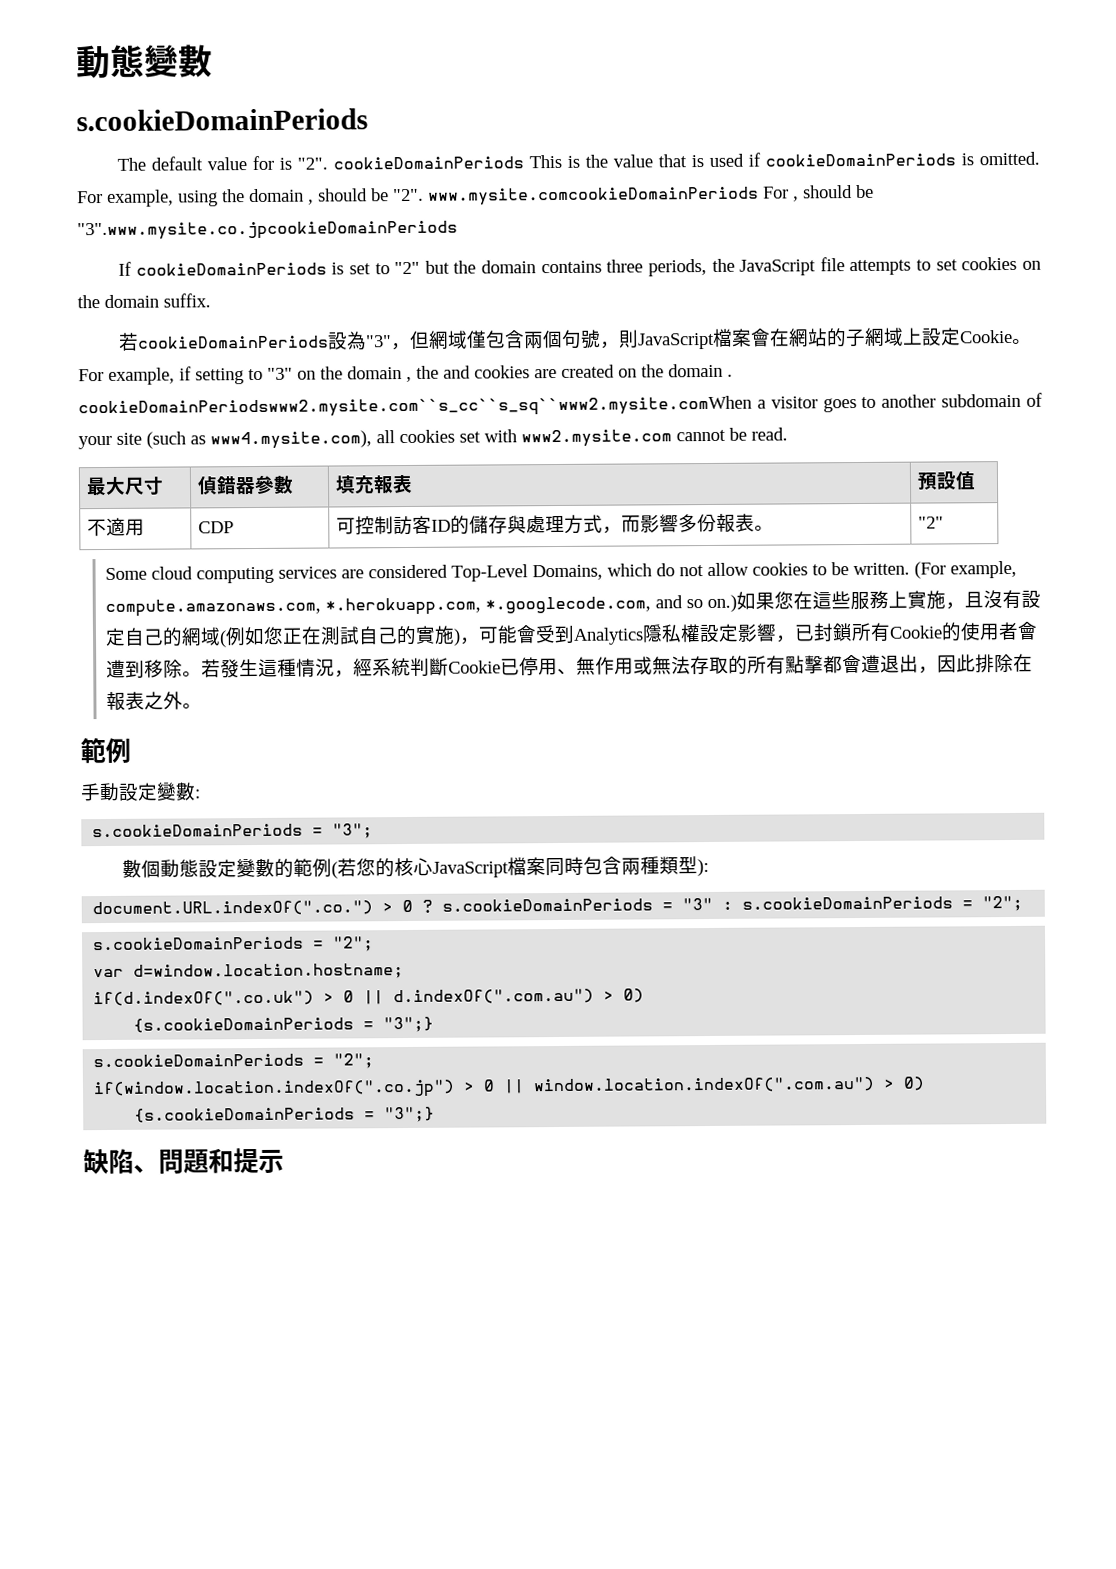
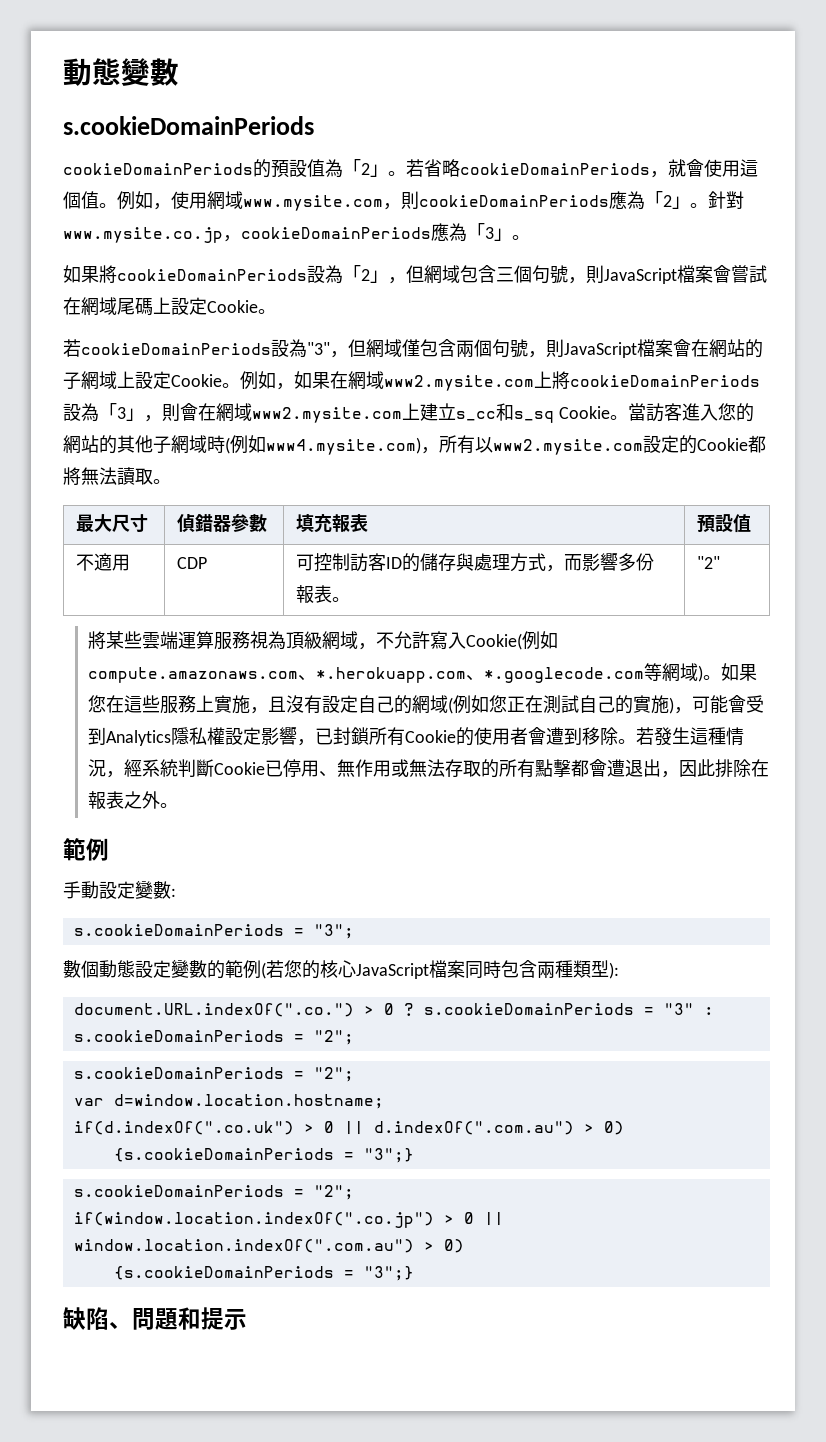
[117,151,1041,171] [77,184,874,207] [77,220,458,241] [118,256,1042,277] [77,293,211,309] The default value for is "2". cookieDomainPeriods This is the value that is used if cookieDomainPeriods is omitted. For example, using the domain , should be "2". www.mysite.comcookieDomainPeriods For , should be "3".www.mysite.co.jpcookieDomainPeriods // If cookieDomainPeriods is set to "2" but the domain contains three periods, the JavaScript file attempts to set cookies on the domain suffix. -> [63,159,758,178] [63,191,744,211] [63,223,530,243] [63,265,767,284] [63,297,276,316] cookieDomainPeriods的預設值為「2」。若省略cookieDomainPeriods，就會使用這個值。例如，使用網域www.mysite.com，則cookieDomainPeriods應為「2」。針對www.mysite.co.jp，cookieDomainPeriods應為「3」。 // 如果將cookieDomainPeriods設為「2」，但網域包含三個句號，則JavaScript檔案會嘗試在網域尾碼上設定Cookie。
[78,363,733,385] [78,392,1044,419] [78,427,788,450] For example, if setting to "3" on the domain , the and cookies are created on the domain . cookieDomainPeriodswww2.mysite.com``s_cc``s_sq``www2.mysite.comWhen a visitor goes to another subdomain of your site (such as www4.mysite.com), all cookies set with www2.mysite.com cannot be read. -> [240,371,760,391] [63,403,754,423] [63,435,766,455] [63,467,171,485] 例如，如果在網域www2.mysite.com上將cookieDomainPeriods設為「3」，則會在網域www2.mysite.com上建立s_cc和s_sq Cookie。當訪客進入您的網站的其他子網域時(例如www4.mysite.com)，所有以www2.mysite.com設定的Cookie都將無法讀取。
[104,560,1017,584] [104,594,737,618] Some cloud computing services are considered Top-Level Domains, which do not allow cookies to be written. (For example, compute.amazonaws.com, *.herokuapp.com, *.googlecode.com, and so on.) -> [87,631,558,650] [87,663,721,683] 將某些雲端運算服務視為頂級網域，不允許寫入Cookie(例如compute.amazonaws.com、*.herokuapp.com、*.googlecode.com等網域)。

